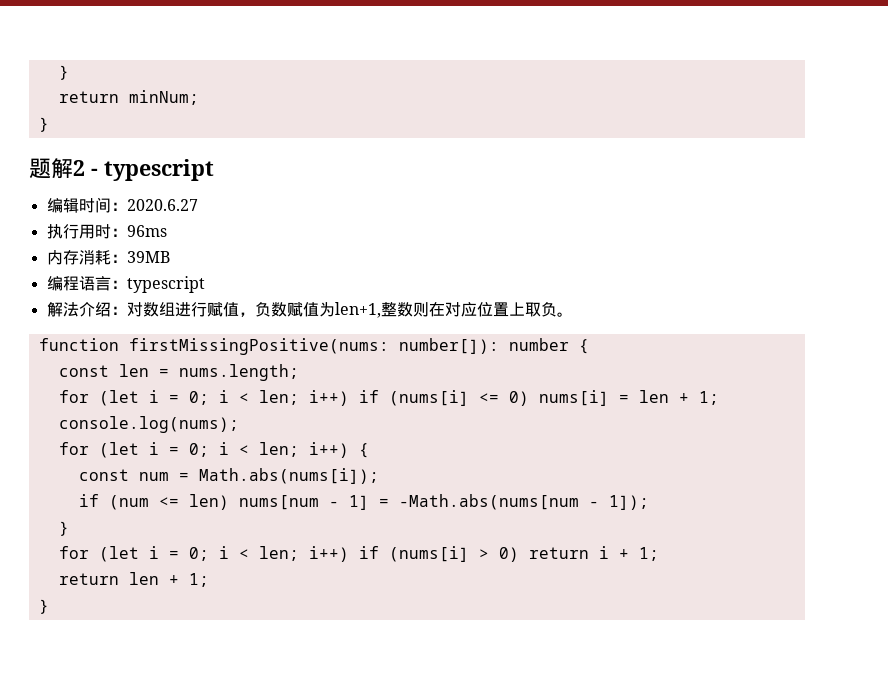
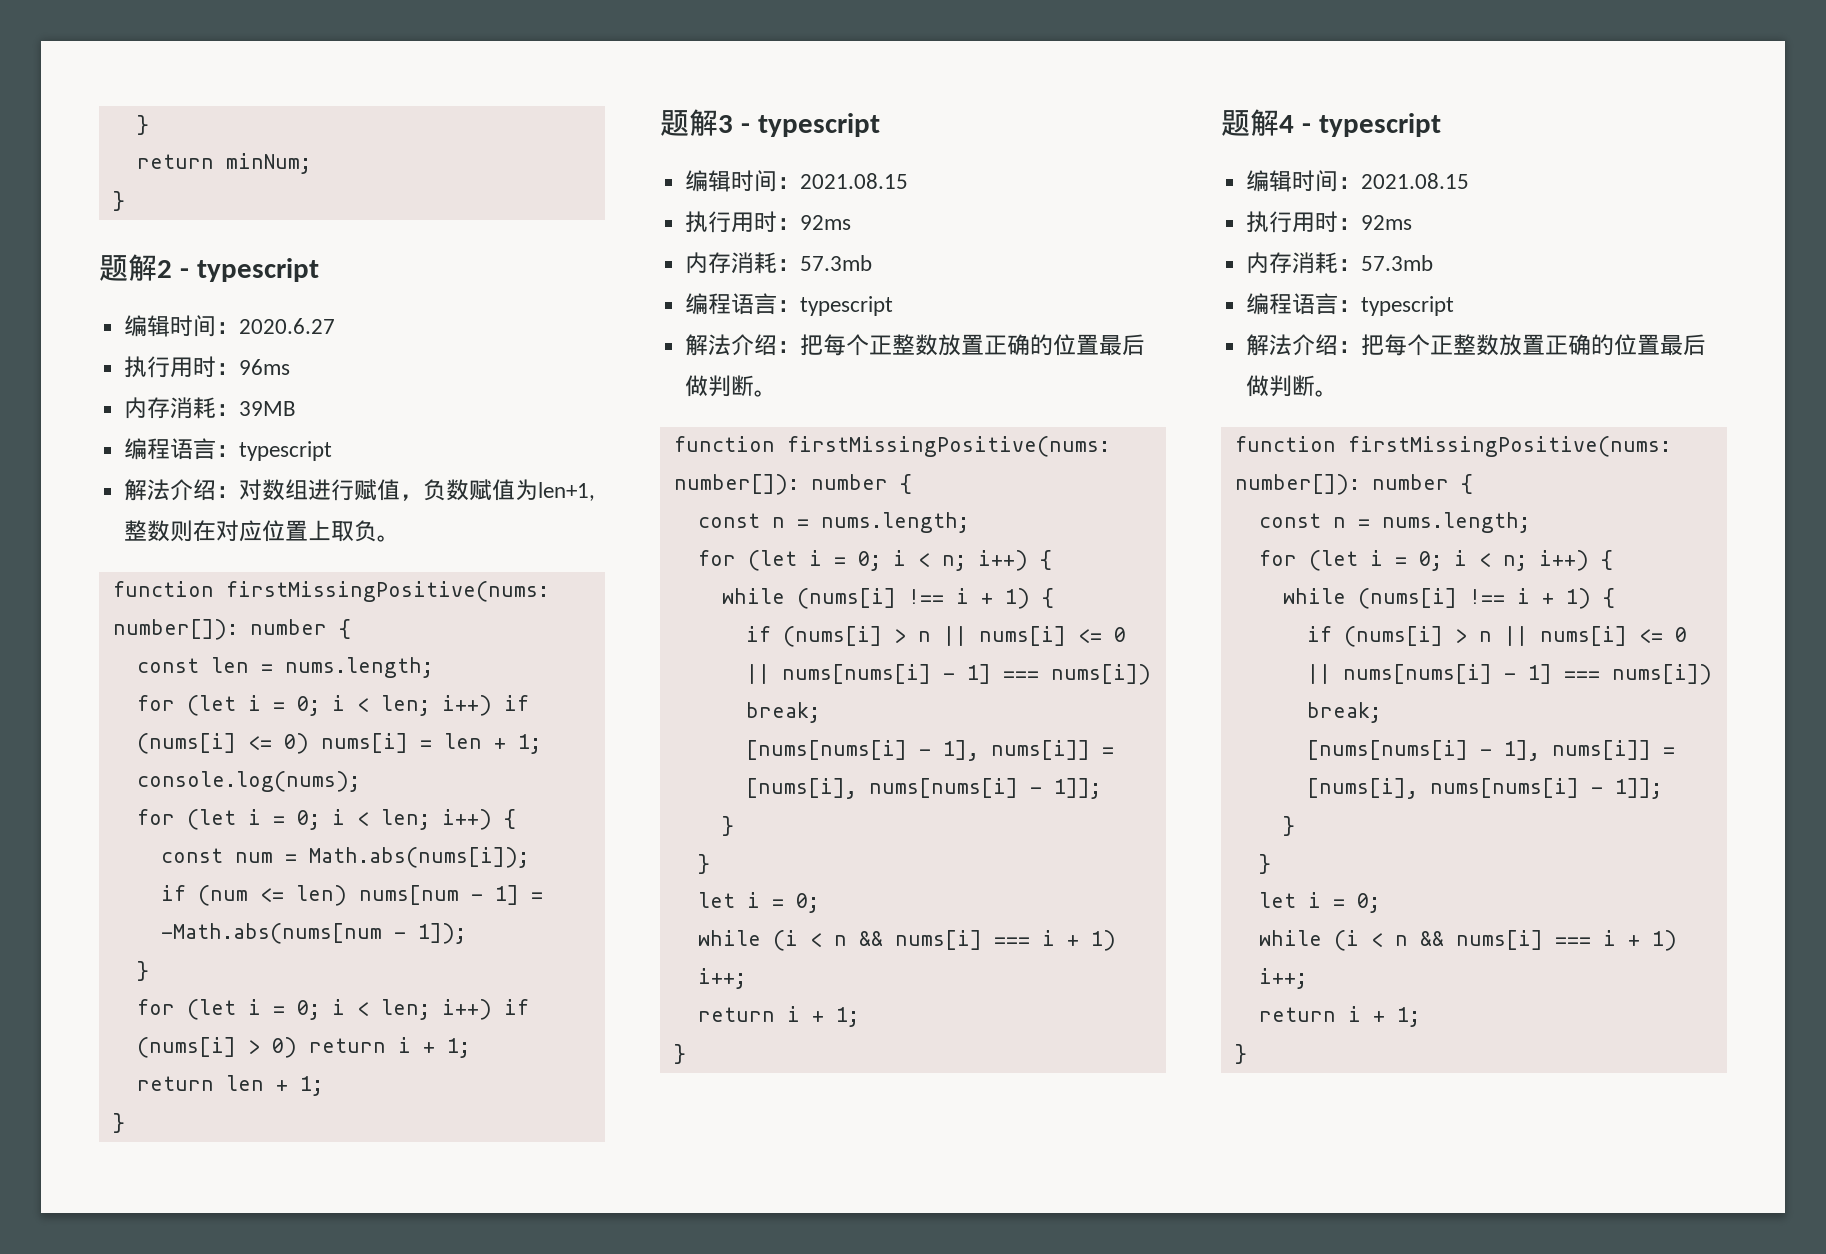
(49, 606) none -> [660,109,880,137] [685,170,909,192] [685,211,852,233] [685,252,873,274] [685,293,894,316] [685,334,1146,356] [685,375,778,397] [673,436,1110,457] [673,474,912,495] [697,512,969,533] [697,550,1052,571] [721,588,1054,609] [745,626,1126,647] [745,664,1151,685] [745,702,820,723] [745,740,1114,761] [745,778,1101,799] [721,816,734,836] [697,854,710,874] [697,892,819,913] [697,930,1116,951] [697,968,746,989] [697,1006,859,1027] [673,1044,686,1064] [1221,109,1441,137] [1246,170,1470,192] [1246,211,1413,233] [1246,252,1434,274] [1246,293,1455,316] [1246,334,1707,356] [1246,375,1339,397] [1234,436,1671,457] [1234,474,1473,495] [1258,512,1530,533] [1258,550,1613,571] [1282,588,1615,609] [1306,626,1687,647] [1306,664,1712,685] [1306,702,1381,723] [1306,740,1675,761] [1306,778,1662,799] [1282,816,1295,836] [1258,854,1271,874] [1258,892,1380,913] [1258,930,1677,951] [1258,968,1307,989] [1258,1006,1420,1027] [1234,1044,1247,1064] // 题解3 - typescript // 编辑时间：2021.08.15 // 执行用时：92ms // 内存消耗：57.3mb // 编程语言：typescript // 解法介绍：把每个正整数放置正确的位置最后做判断。 // function firstMissingPositive(nums: number[]): number { // const n = nums.length; // for (let i = 0; i < n; i++) { // while (nums[i] !== i + 1) { // if (nums[i] > n || nums[i] <= 0 || nums[nums[i] - 1] === nums[i]) break; // [nums[nums[i] - 1], nums[i]] = [nums[i], nums[nums[i] - 1]]; // } // } // let i = 0; // while (i < n && nums[i] === i + 1) i++; // return i + 1; // } // 题解4 - typescript // 编辑时间：2021.08.15 // 执行用时：92ms // 内存消耗：57.3mb // 编程语言：typescript // 解法介绍：把每个正整数放置正确的位置最后做判断。 // function firstMissingPositive(nums: number[]): number { // const n = nums.length; // for (let i = 0; i < n; i++) { // while (nums[i] !== i + 1) { // if (nums[i] > n || nums[i] <= 0 || nums[nums[i] - 1] === nums[i]) break; // [nums[nums[i] - 1], nums[i]] = [nums[i], nums[nums[i] - 1]]; // } // } // let i = 0; // while (i < n && nums[i] === i + 1) i++; // return i + 1; // }

